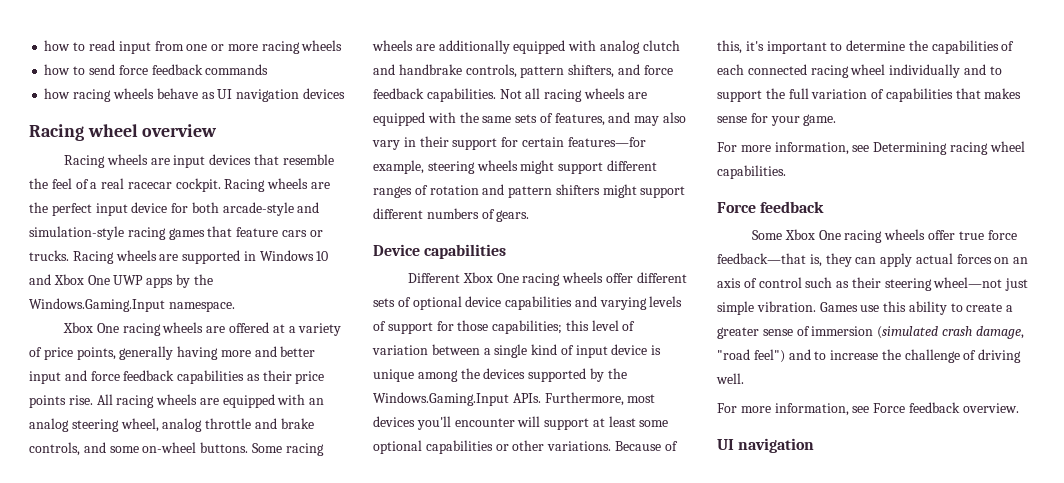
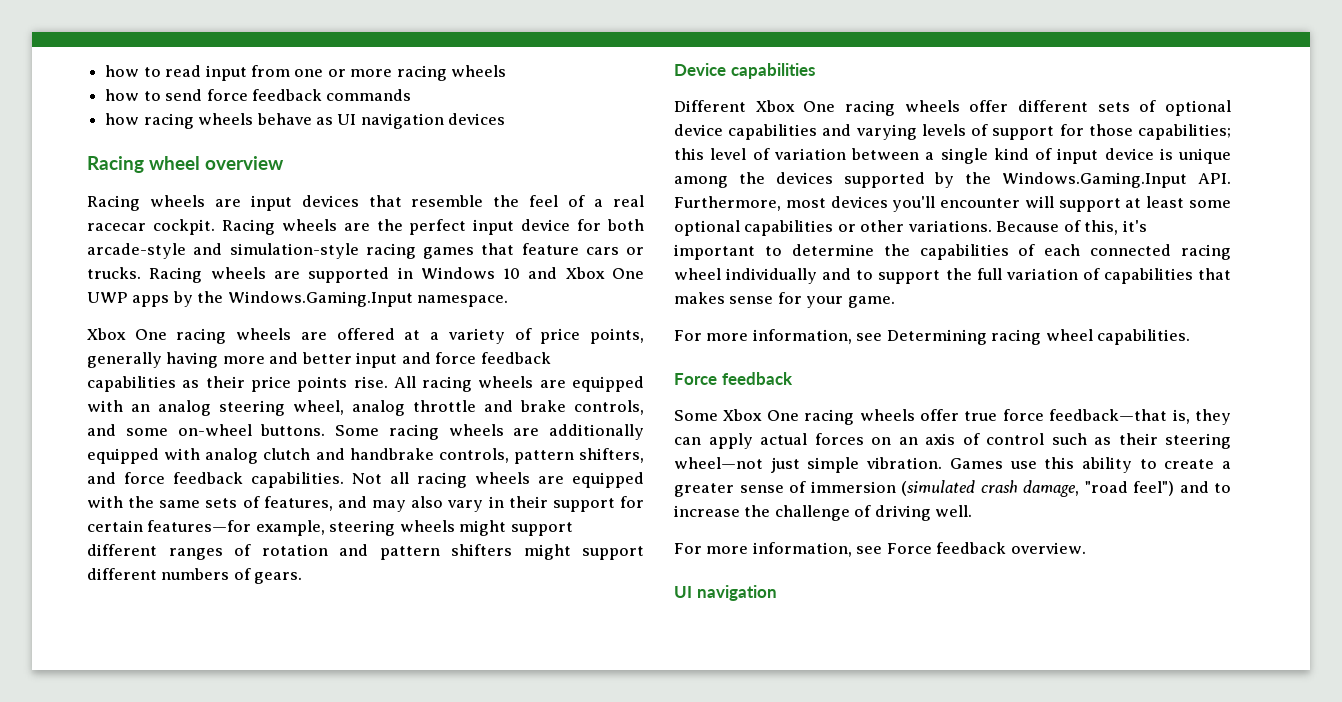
[512,393,541,403] APIs. -> [1198,173,1231,184] API.

